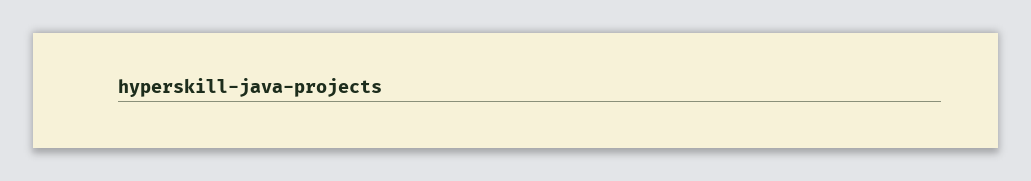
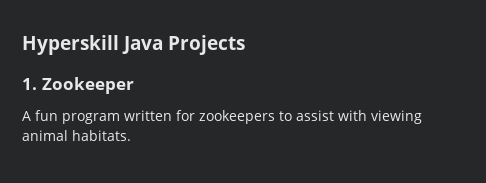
[118,78,382,97] hyperskill-java-projects -> [22,35,246,55] [22,77,134,94] [22,110,422,124] [22,130,131,141] Hyperskill Java Projects // 1. Zookeeper // A fun program written for zookeepers to assist with viewing animal habitats.

